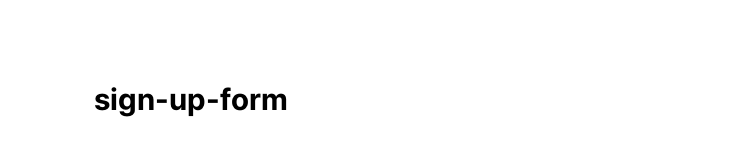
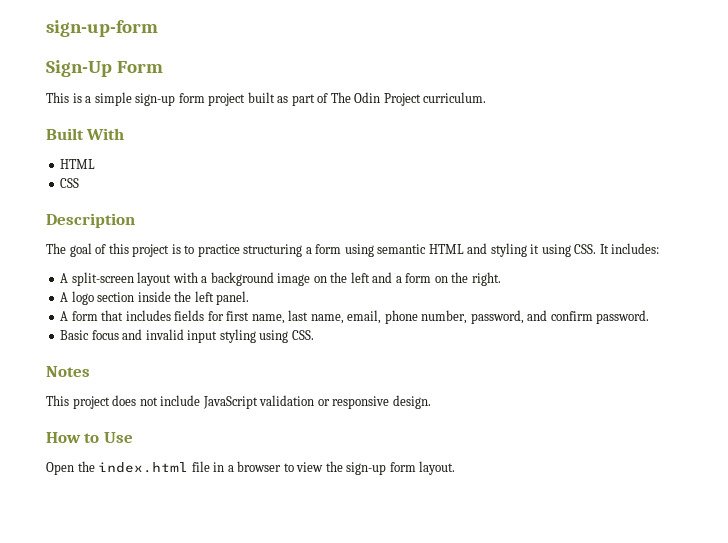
(288, 102) none -> [46,60,163,77] [46,92,487,106] [46,128,125,140] [60,159,96,169] [60,178,80,188] [46,213,135,228] [46,243,660,257] [60,272,501,286] [60,291,250,305] [60,310,650,324] [60,329,314,343] [46,366,90,377] [46,395,431,409] [46,432,133,443] [46,461,456,475] // Sign-Up Form // This is a simple sign-up form project built as part of The Odin Project curriculum. // Built With // HTML // CSS // Description // The goal of this project is to practice structuring a form using semantic HTML and styling it using CSS. It includes: // A split-screen layout with a background image on the left and a form on the right. // A logo section inside the left panel. // A form that includes fields for first name, last name, email, phone number, password, and confirm password. // Basic focus and invalid input styling using CSS. // Notes // This project does not include JavaScript validation or responsive design. // How to Use // Open the index.html file in a browser to view the sign-up form layout.

